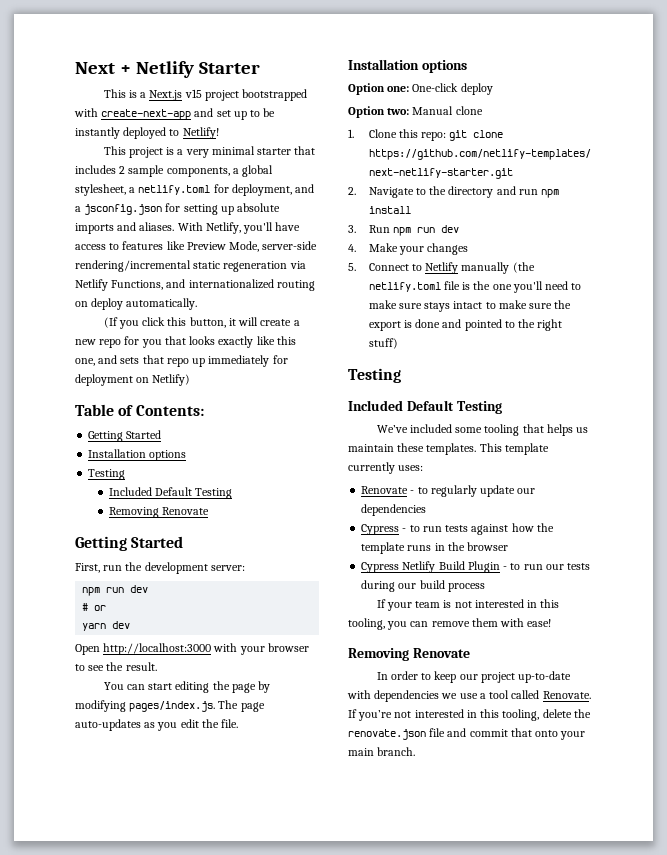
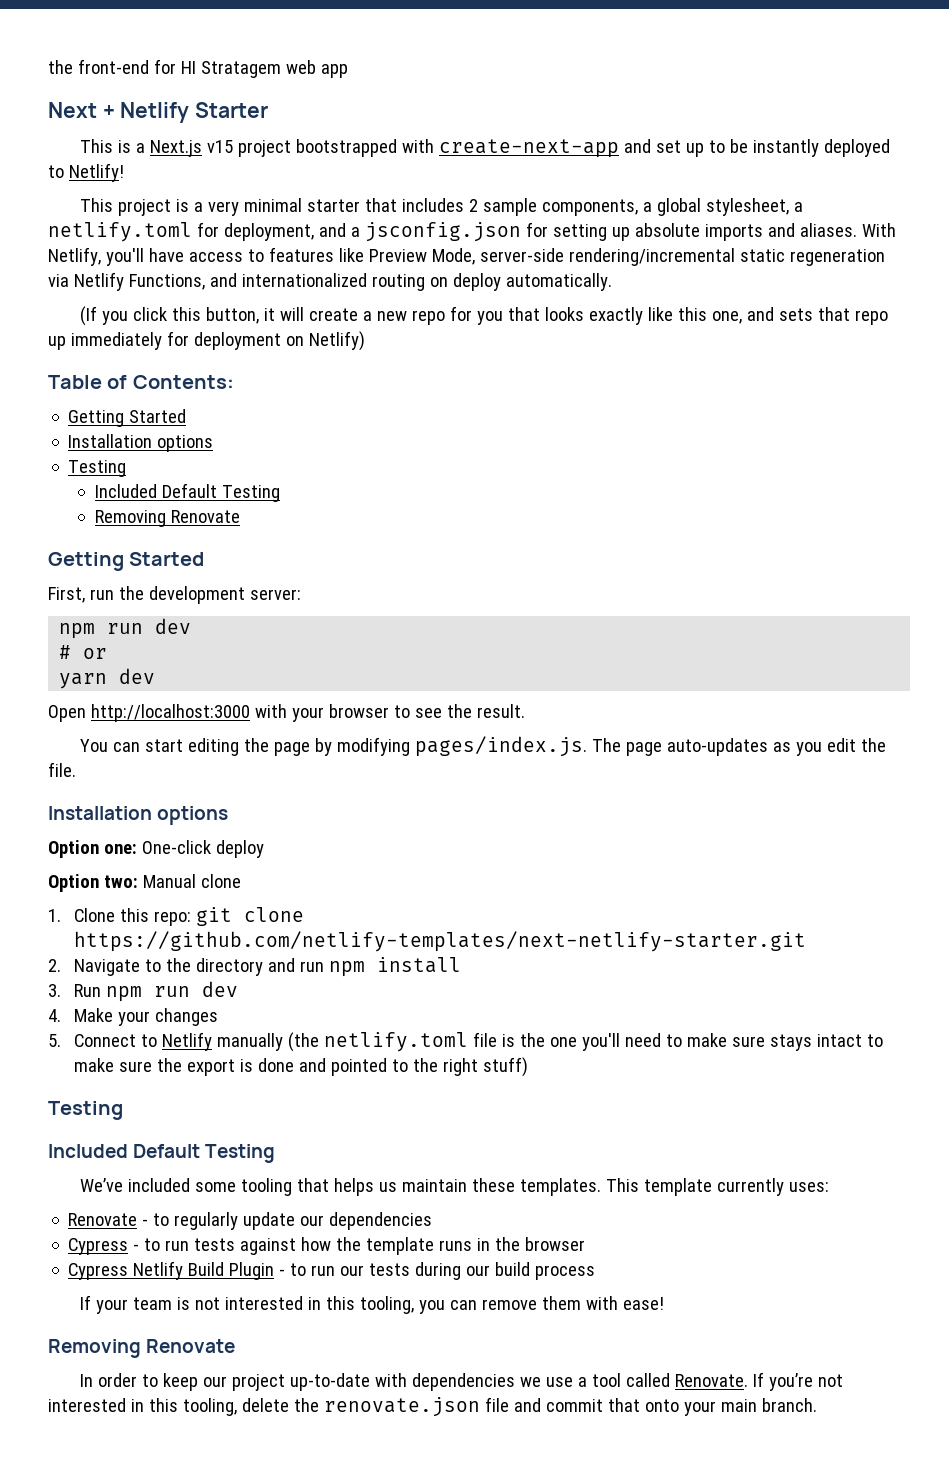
(75, 68) none -> [48,59,348,78] the front-end for HI Stratagem web app //

